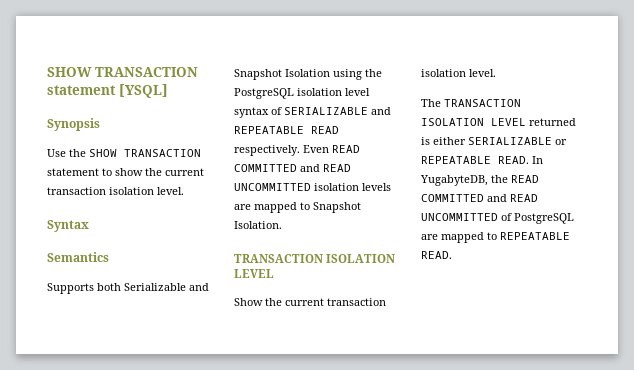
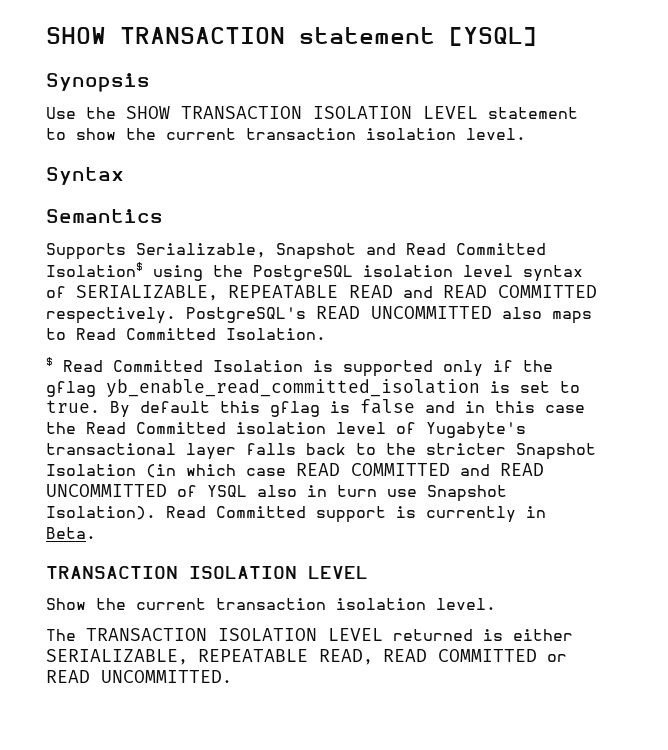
(201, 153) none -> [313,106,478,119] ISOLATION LEVEL
[97,283,209,291] [234,69,330,80] both Serializable and Snapshot Isolation -> [136,243,546,260] [46,262,143,277] Serializable, Snapshot and Read Committed Isolation$
[284,107,391,115] [234,126,339,134] [234,145,360,156] [234,164,351,172] [234,183,391,191] [234,202,361,213] [234,221,282,229] SERIALIZABLE and REPEATABLE READ respectively. Even READ COMMITTED and READ UNCOMMITTED isolation levels are mapped to Snapshot Isolation. -> [76,285,597,301] [46,306,592,324] [46,328,326,340] [46,357,553,377] [46,379,580,397] [46,399,585,418] [46,422,526,439] [46,443,596,460] [46,463,544,478] [46,484,507,502] [46,506,546,523] [46,527,96,539] SERIALIZABLE, REPEATABLE READ and READ COMMITTED respectively. PostgreSQL's READ UNCOMMITTED also maps to Read Committed Isolation. // $ Read Committed Isolation is supported only if the gflag yb_enable_read_committed_isolation is set to true. By default this gflag is false and in this case the Read Committed isolation level of Yugabyte's transactional layer falls back to the stricter Snapshot Isolation (in which case READ COMMITTED and READ UNCOMMITTED of YSQL also in turn use Snapshot Isolation). Read Committed support is currently in Beta.
[468,137,567,145] [421,156,543,164] [420,175,539,186] [421,194,538,202] [421,213,574,224] [421,232,570,243] [421,251,452,259] SERIALIZABLE or REPEATABLE READ. In YugabyteDB, the READ COMMITTED and READ UNCOMMITTED of PostgreSQL are mapped to REPEATABLE READ. -> [46,649,567,665] [46,670,232,683] SERIALIZABLE, REPEATABLE READ, READ COMMITTED or READ UNCOMMITTED.

